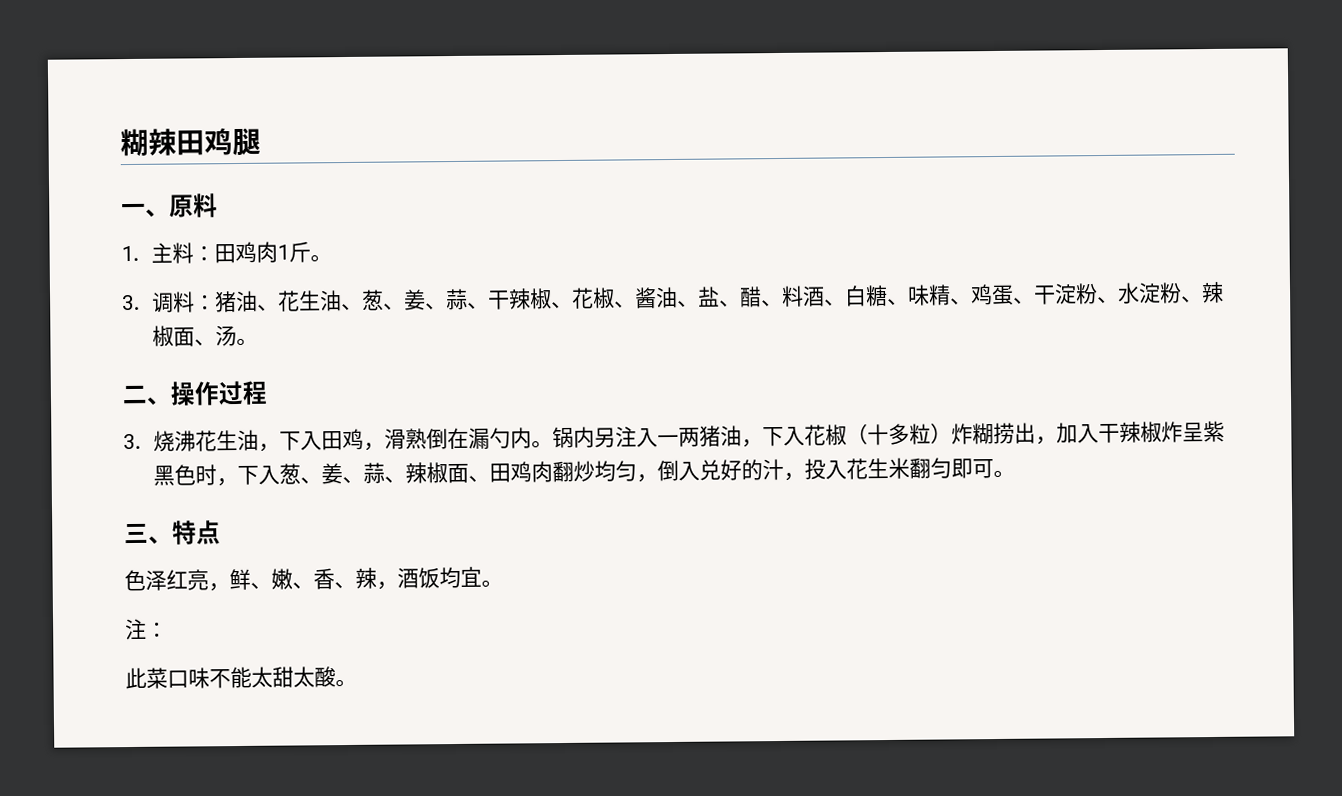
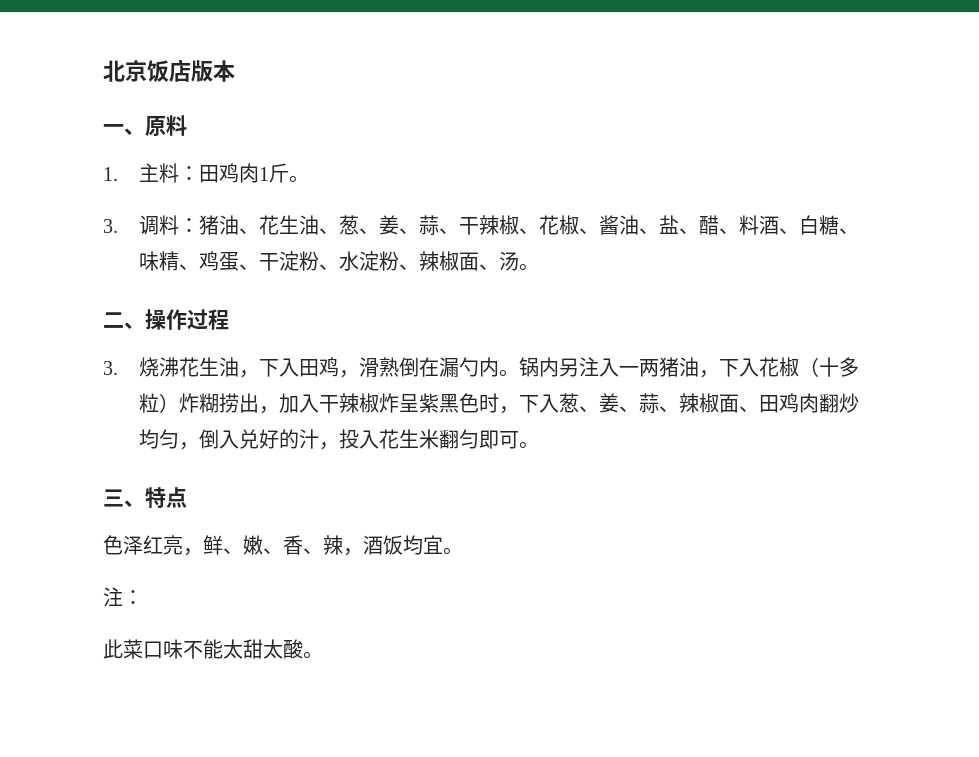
[120,127,261,157] 糊辣田鸡腿 -> [103,60,235,82] 北京饭店版本

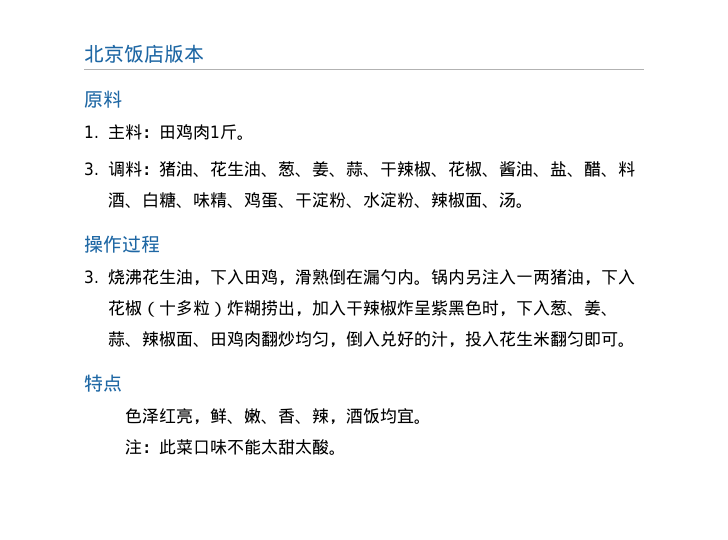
[103,124,145,135] 一、 -> (204, 53) none
[103,312,145,329] 二、 -> (533, 205) none
[103,489,145,507] 三、 -> (635, 344) none
(143, 597) // -> (159, 448) none

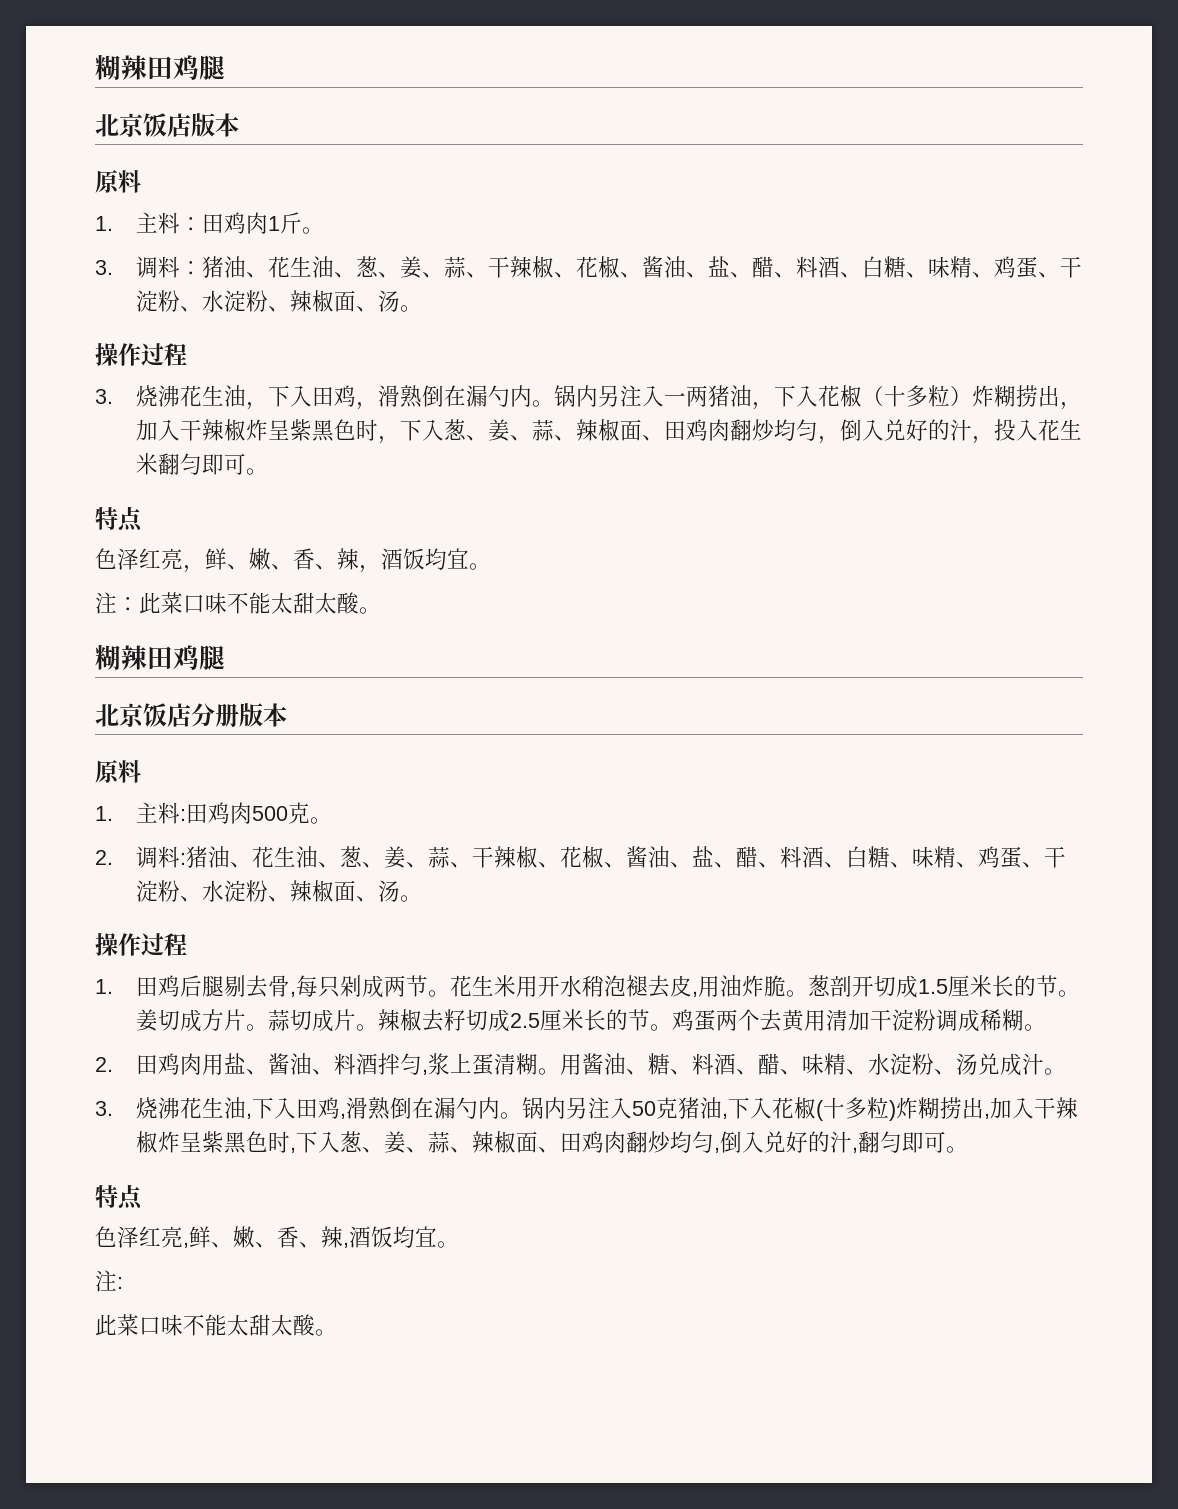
(84, 53) none -> [95,55,225,80] 糊辣田鸡腿 //
(346, 452) none -> [95,645,225,670] [95,703,287,727] [95,760,141,783] [95,802,332,824] [95,846,1066,869] [135,880,422,902] [95,933,187,956] [95,975,1080,998] [135,1009,1046,1032] [95,1053,1066,1076] [95,1097,1078,1121] [135,1131,968,1154] [95,1184,143,1210] [95,1226,459,1248] [95,1270,123,1292] [95,1314,337,1336] // 糊辣田鸡腿 // 北京饭店分册版本 // 原料 // 1.主料:田鸡肉500克。 // 2.调料:猪油、花生油、葱、姜、蒜、干辣椒、花椒、酱油、盐、醋、料酒、白糖、味精、鸡蛋、干淀粉、水淀粉、辣椒面、汤。 // 操作过程 // 1.田鸡后腿剔去骨,每只剁成两节。花生米用开水稍泡褪去皮,用油炸脆。葱剖开切成1.5厘米长的节。姜切成方片。蒜切成片。辣椒去籽切成2.5厘米长的节。鸡蛋两个去黄用清加干淀粉调成稀糊。 // 2.田鸡肉用盐、酱油、料酒拌匀,浆上蛋清糊。用酱油、糖、料酒、醋、味精、水淀粉、汤兑成汁。 // 3.烧沸花生油,下入田鸡,滑熟倒在漏勺内。锅内另注入50克猪油,下入花椒(十多粒)炸糊捞出,加入干辣椒炸呈紫黑色时,下入葱、姜、蒜、辣椒面、田鸡肉翻炒均匀,倒入兑好的汁,翻匀即可。 // 特点 // 色泽红亮,鲜、嫩、香、辣,酒饭均宜。 // 注: // 此菜口味不能太甜太酸。

